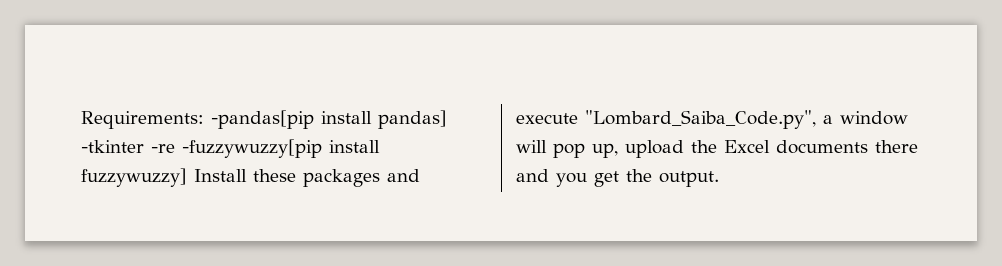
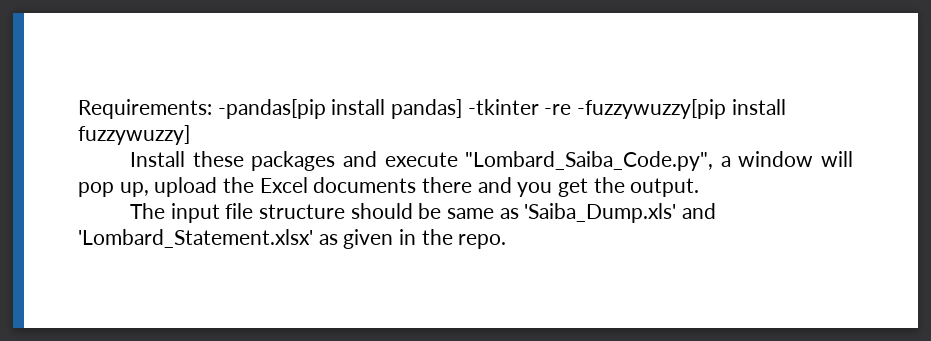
(187, 177) none -> (190, 135) //
(719, 179) none -> [130,203,717,223] [78,229,507,249] // The input file structure should be same as 'Saiba_Dump.xls' and 'Lombard_Statement.xlsx' as given in the repo.

